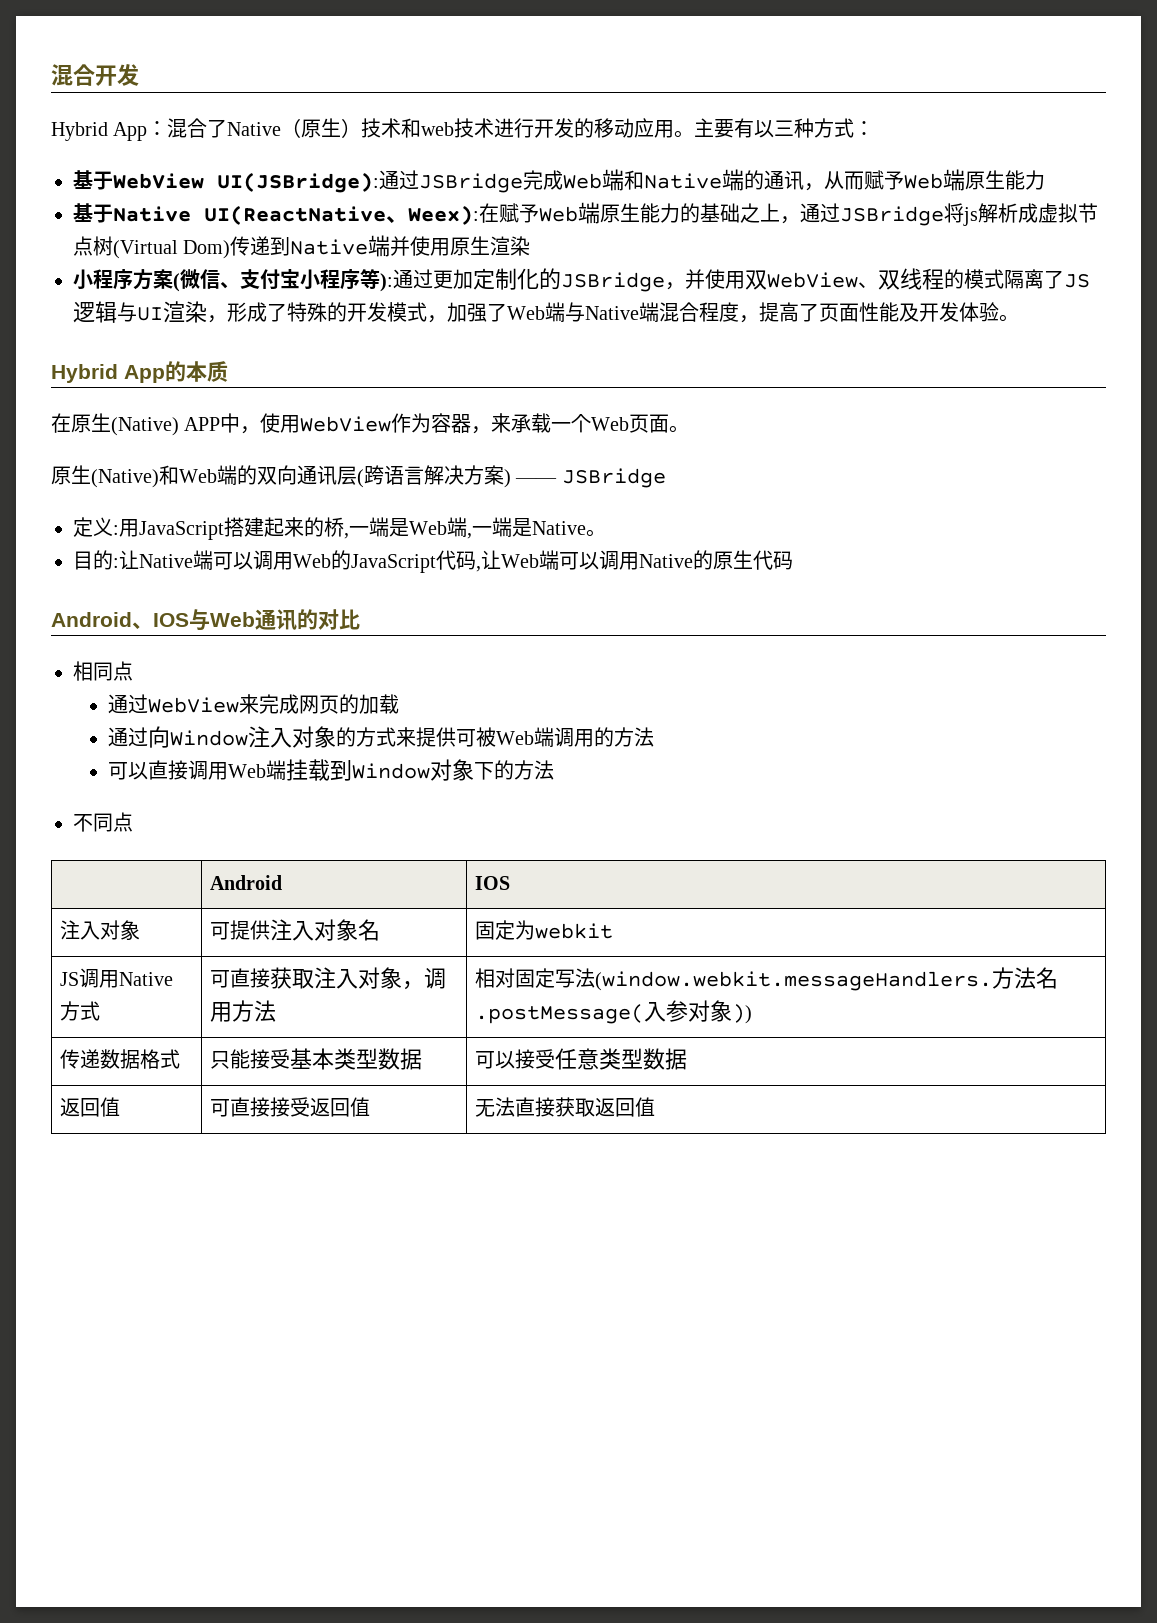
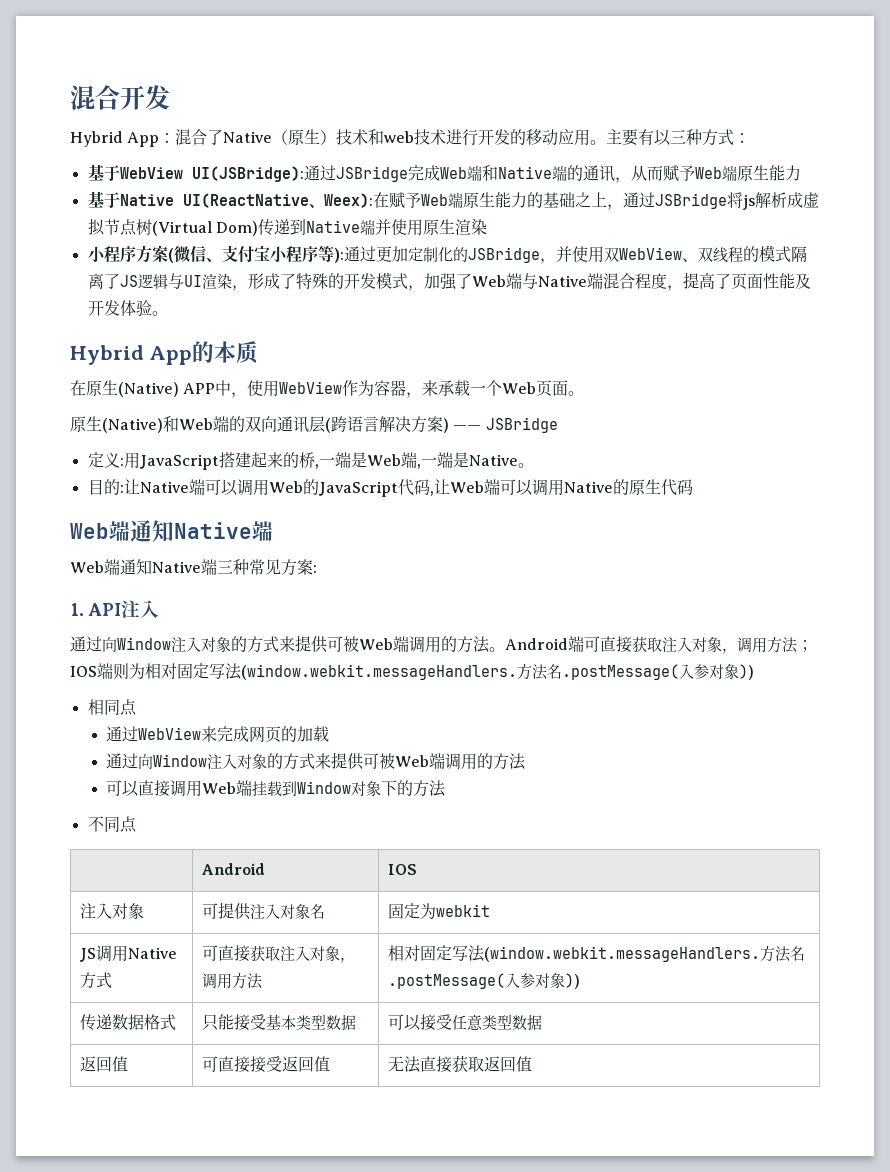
[51,609,360,631] Android、IOS与Web通讯的对比 -> [70,520,273,542] [70,559,317,576] [70,600,159,618] [70,635,813,654] [70,663,754,680] Web端通知Native端 // Web端通知Native端三种常见方案: // 1. API注入 // 通过向Window注入对象的方式来提供可被Web端调用的方法。Android端可直接获取注入对象，调用方法；IOS端则为相对固定写法(window.webkit.messageHandlers.方法名.postMessage(入参对象))

